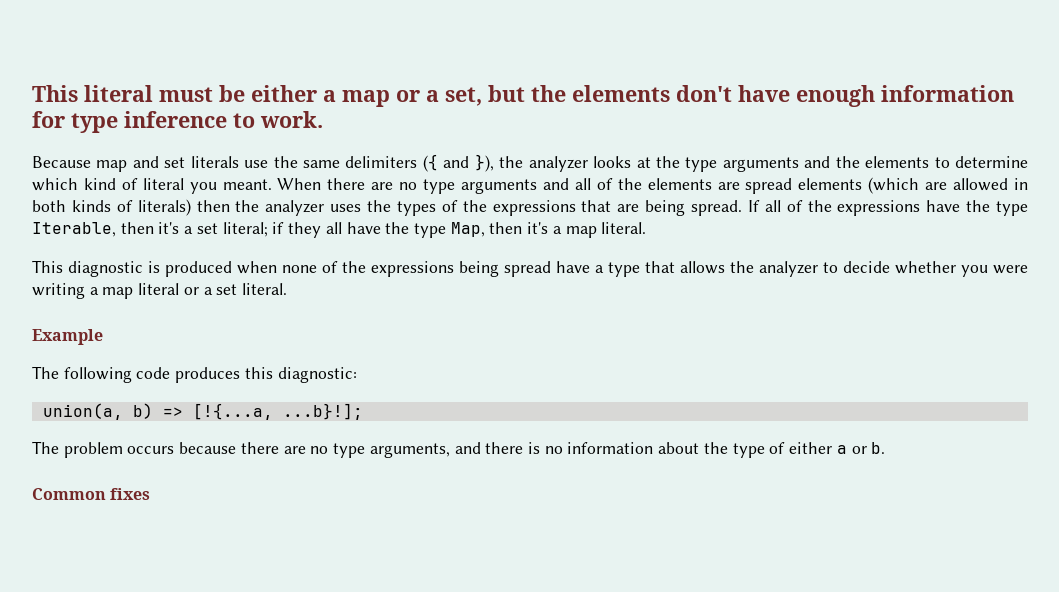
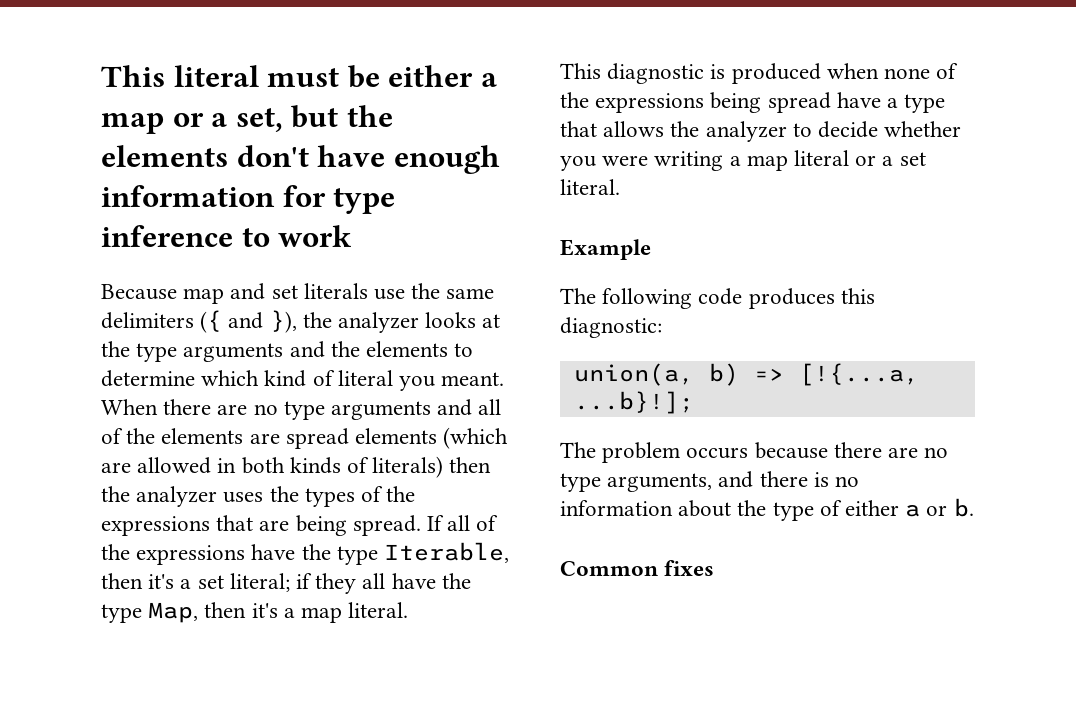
[260,111,323,128] work. -> [278,225,353,247] work

